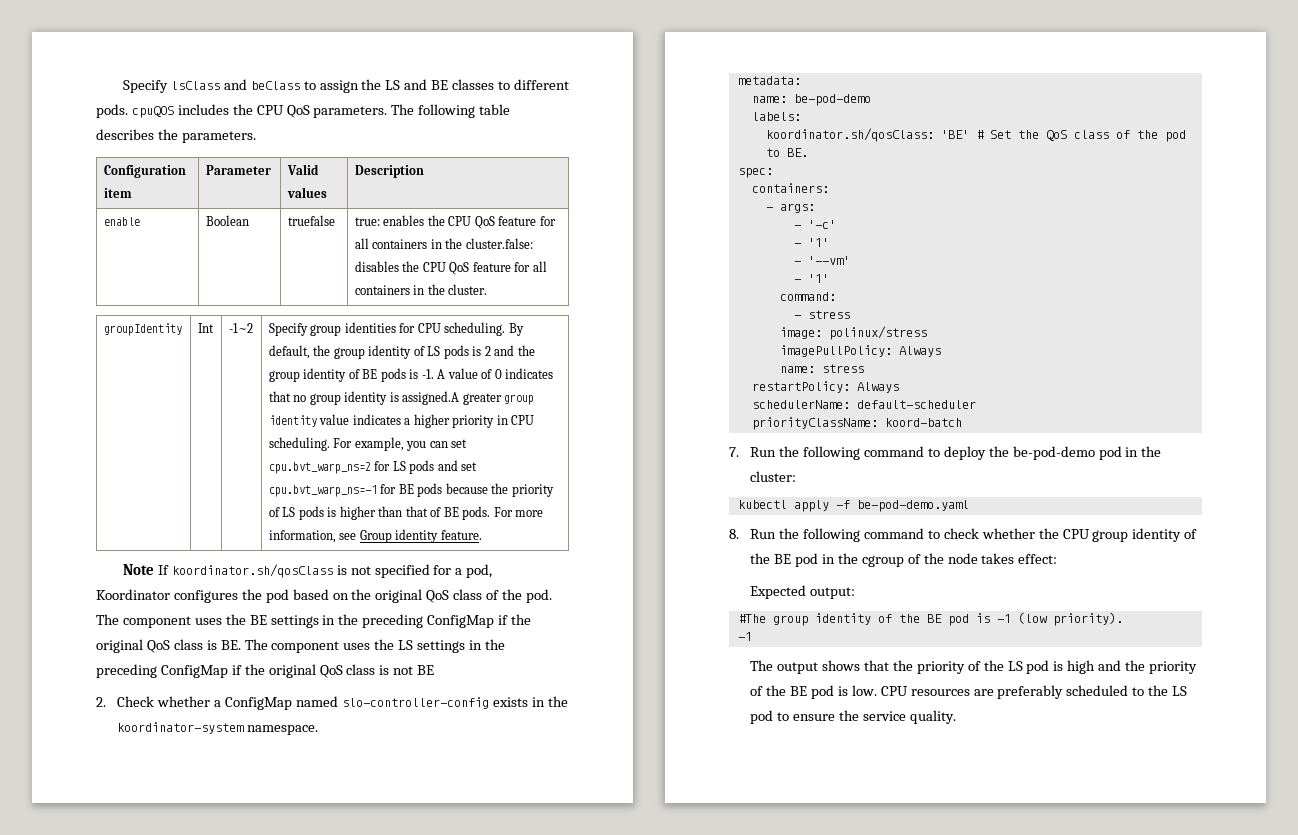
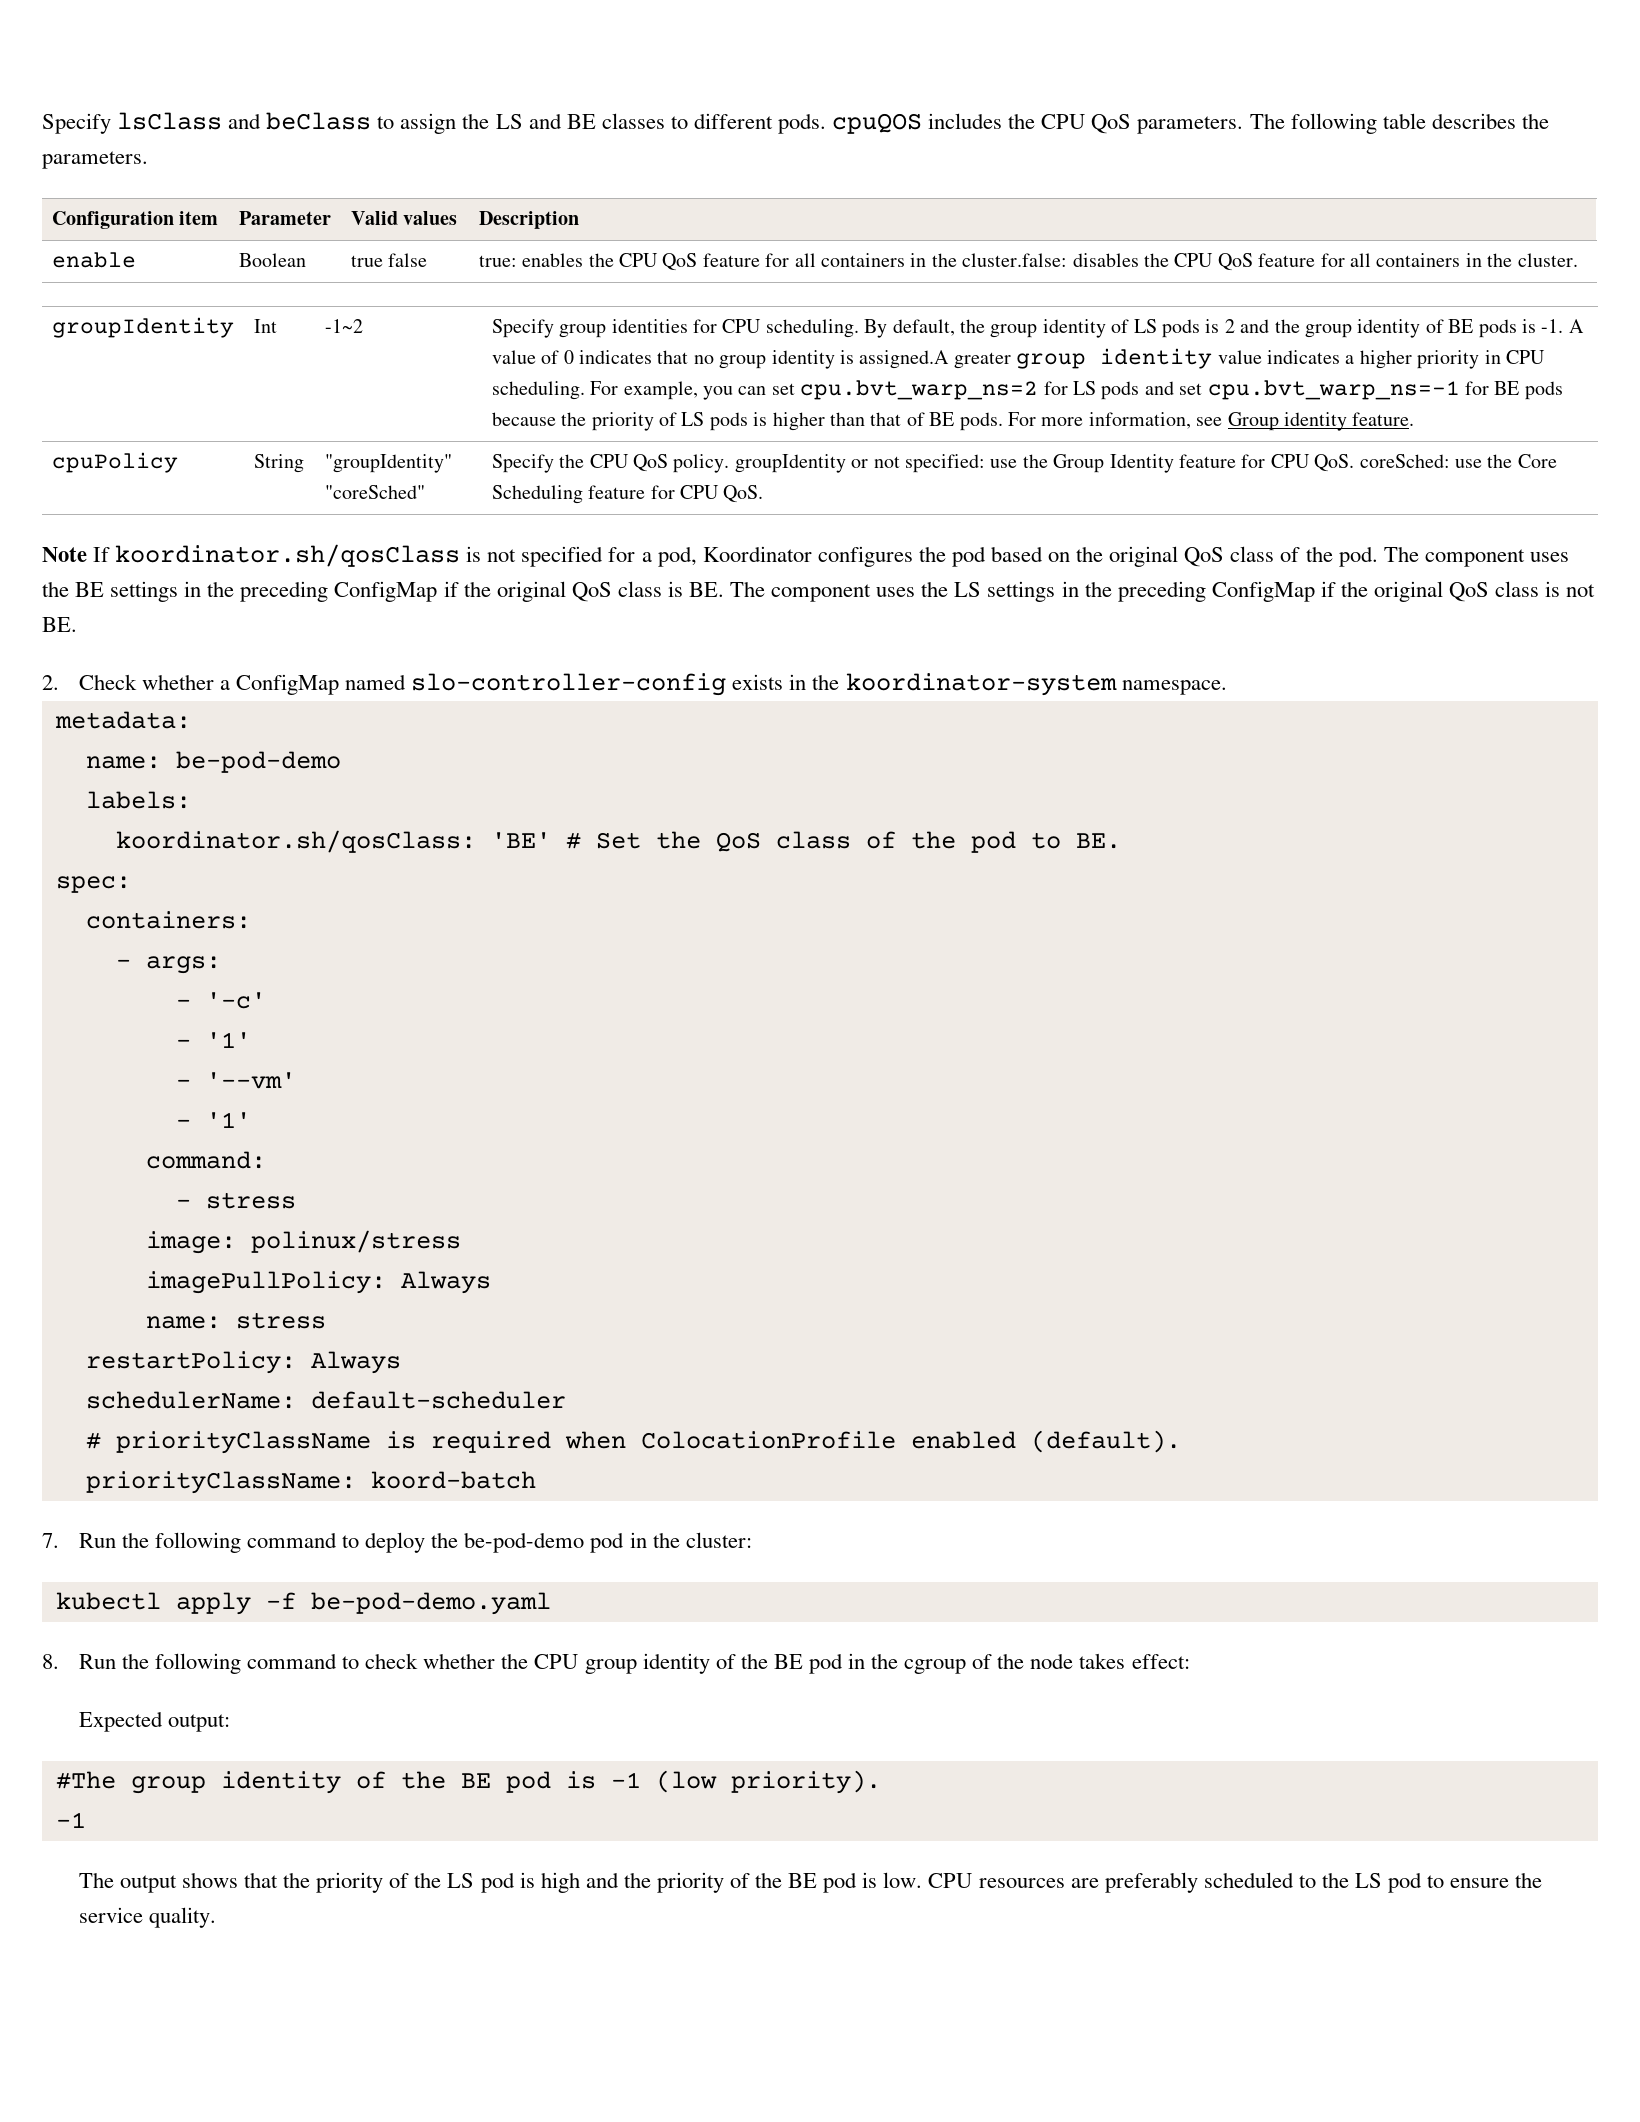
[287,215,335,226] truefalse -> [350,253,428,267] true false
(482, 535) none -> [51,452,178,473] [253,454,304,473] [324,454,452,473] [324,485,425,499] [491,454,1557,473] [491,485,764,504] // cpuPolicy | String | "groupIdentity" "coreSched" | Specify the CPU QoS policy. groupIdentity or not specified: use the Group Identity feature for CPU QoS. coreSched: use the Core Scheduling feature for CPU QoS.
[417,665,435,675] BE -> [42,617,77,632] BE.
(976, 404) none -> [85,1430,1181,1454] // # priorityClassName is required when ColocationProfile enabled (default).

